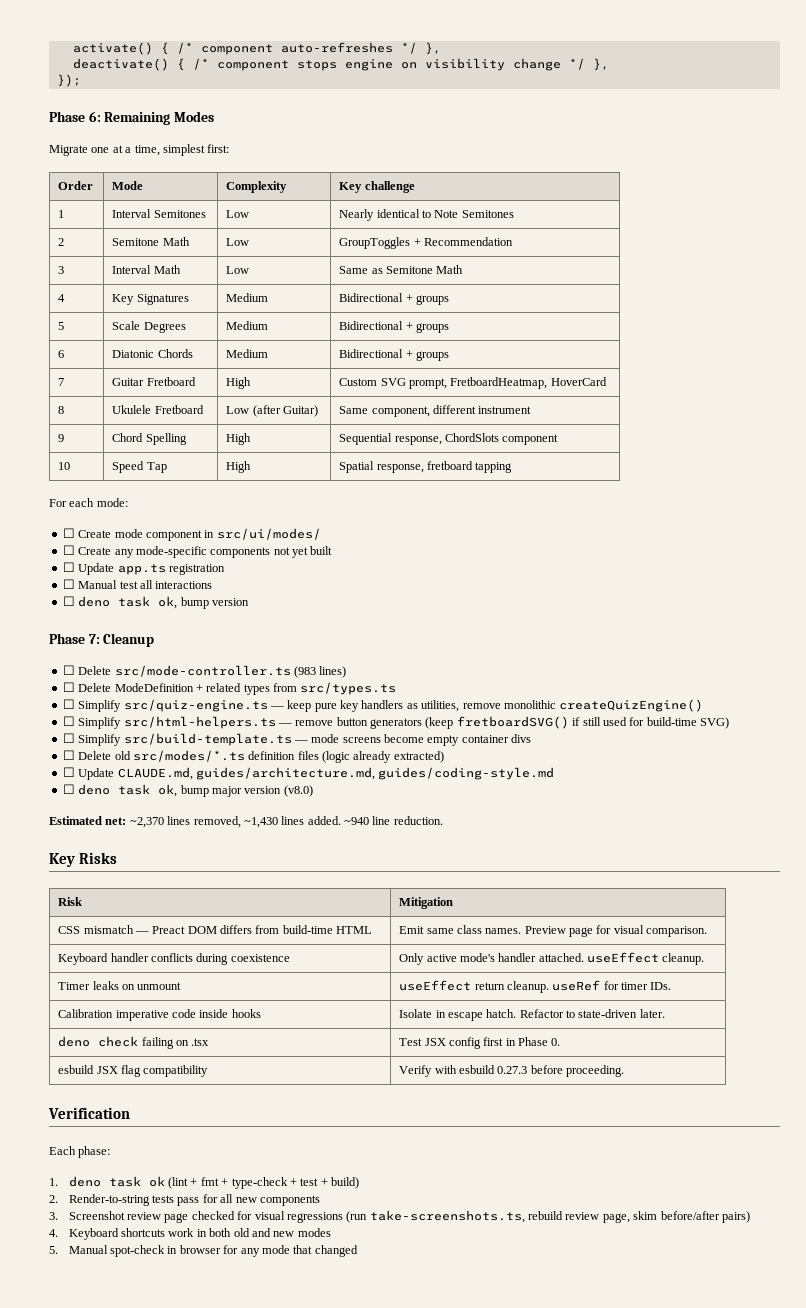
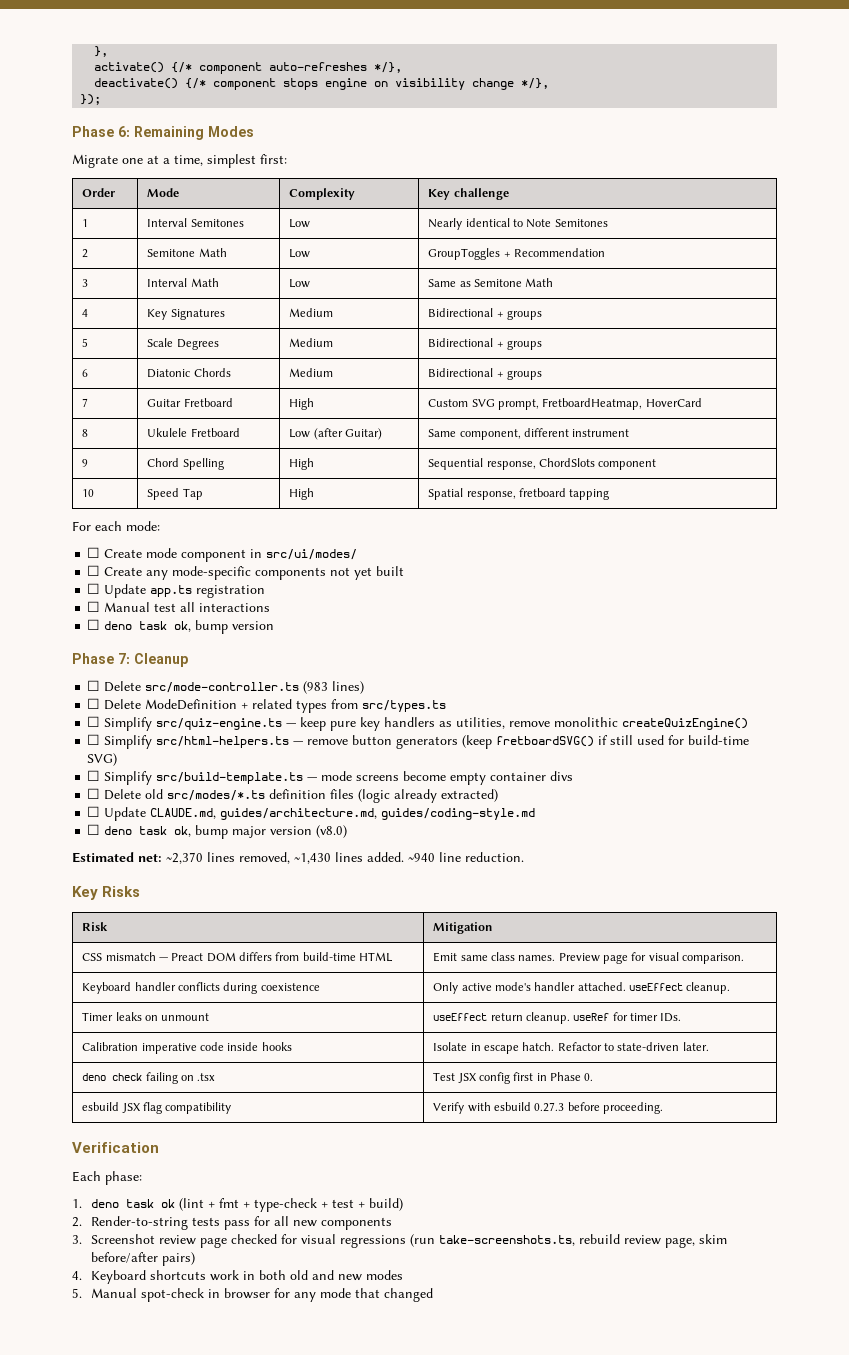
[72,42,441,55] activate() { /* component auto-refreshes */ }, -> [94,46,109,57] [94,62,403,74] }, // activate() {/* component auto-refreshes */},
[176,58,209,71] { /* -> [185,78,207,89] {/*
[568,58,609,71] */ }, -> [521,78,550,89] */},

